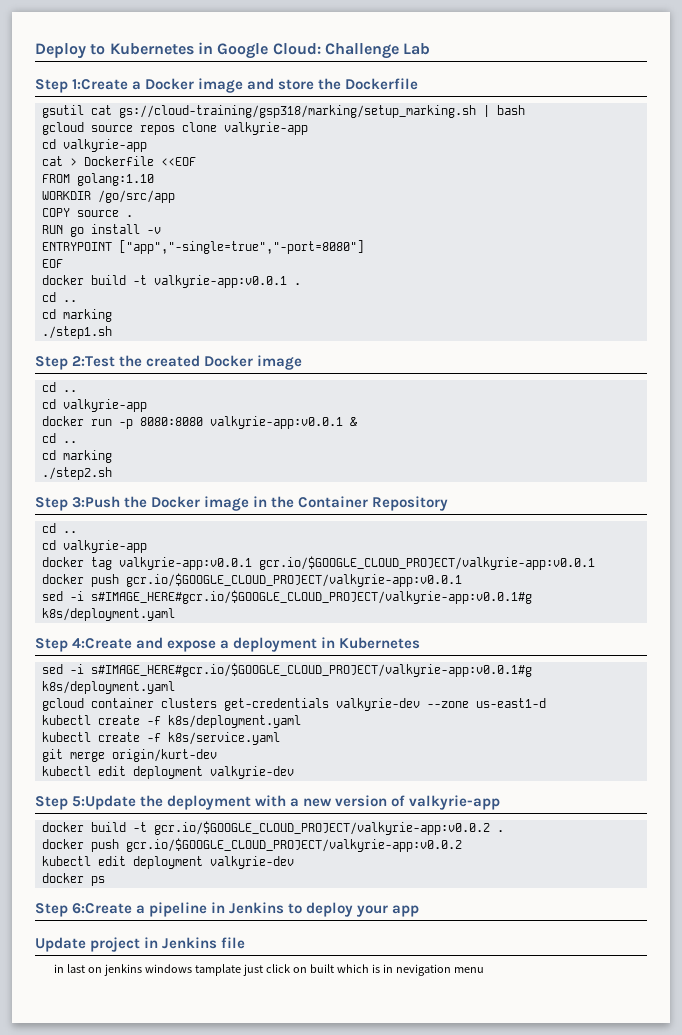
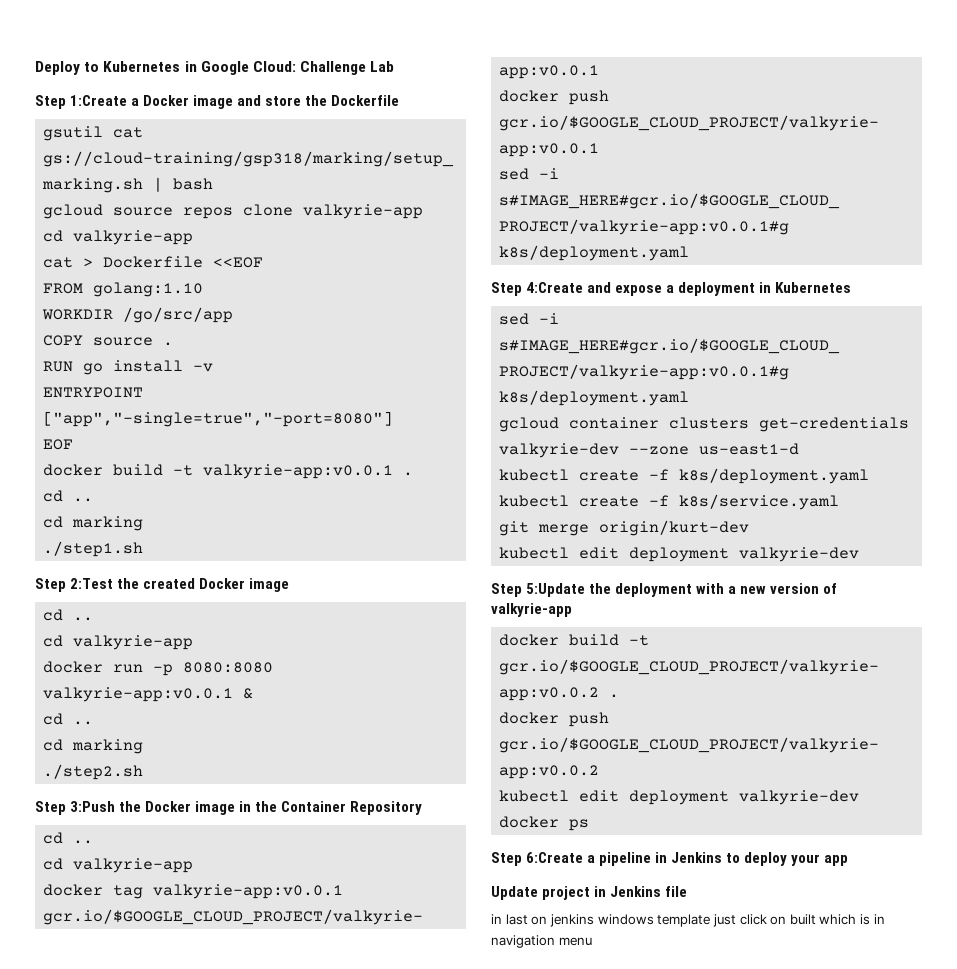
[195,964,242,976] tamplate -> [657,914,711,927] template
[396,964,452,976] nevigation -> [491,935,555,948] navigation

